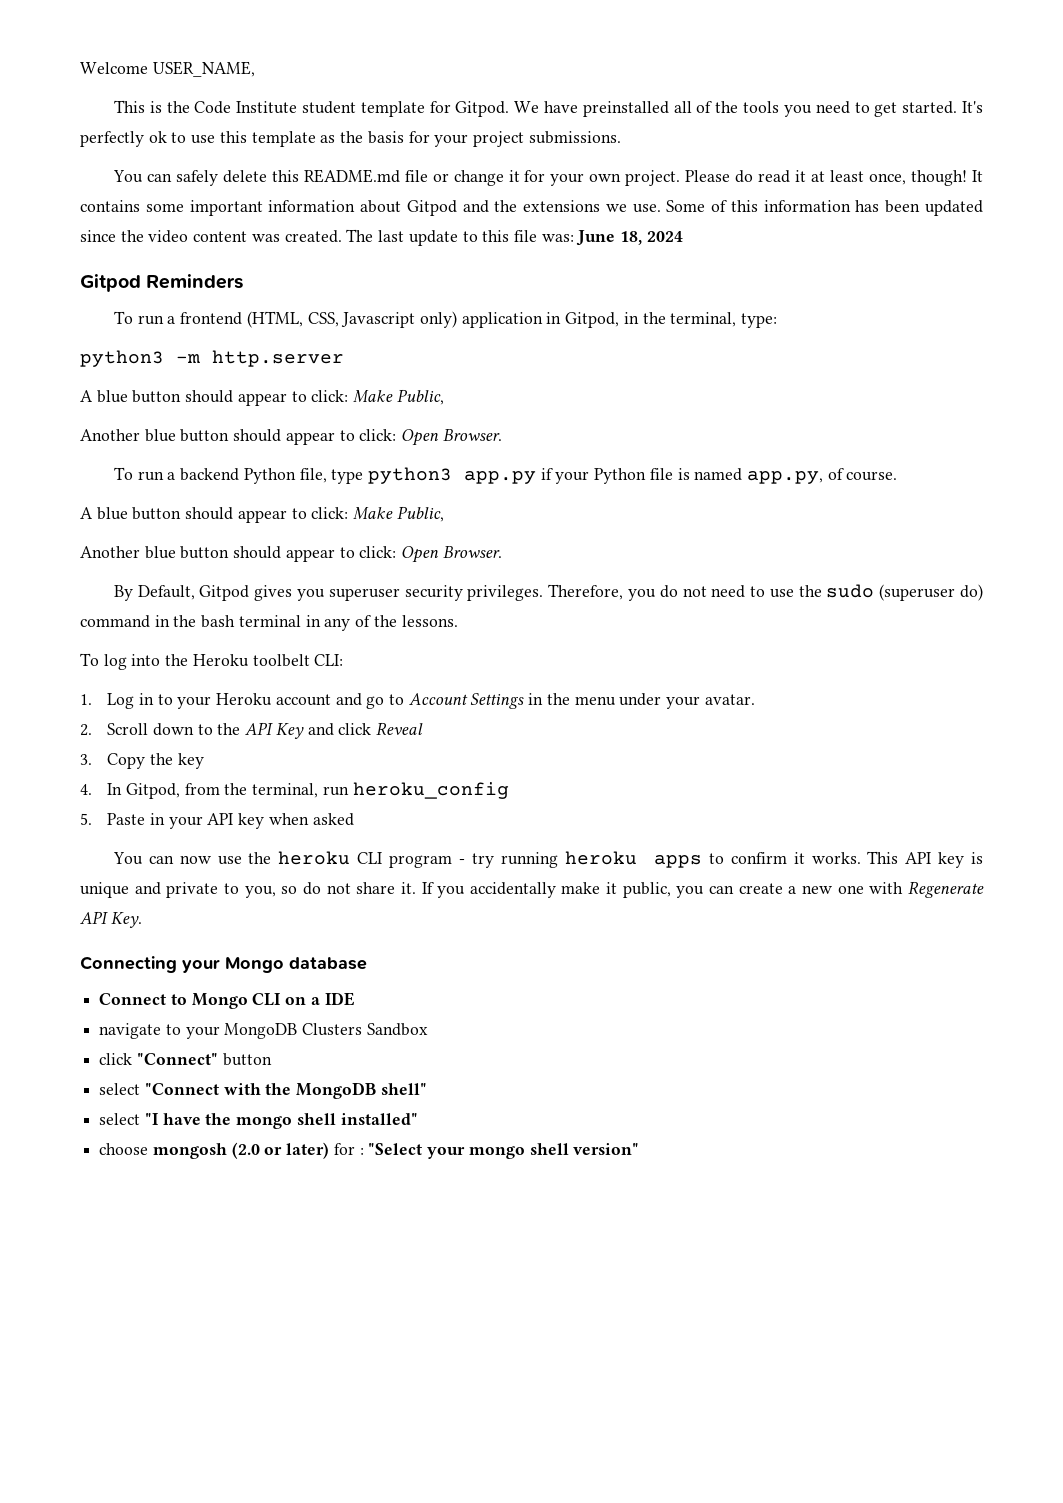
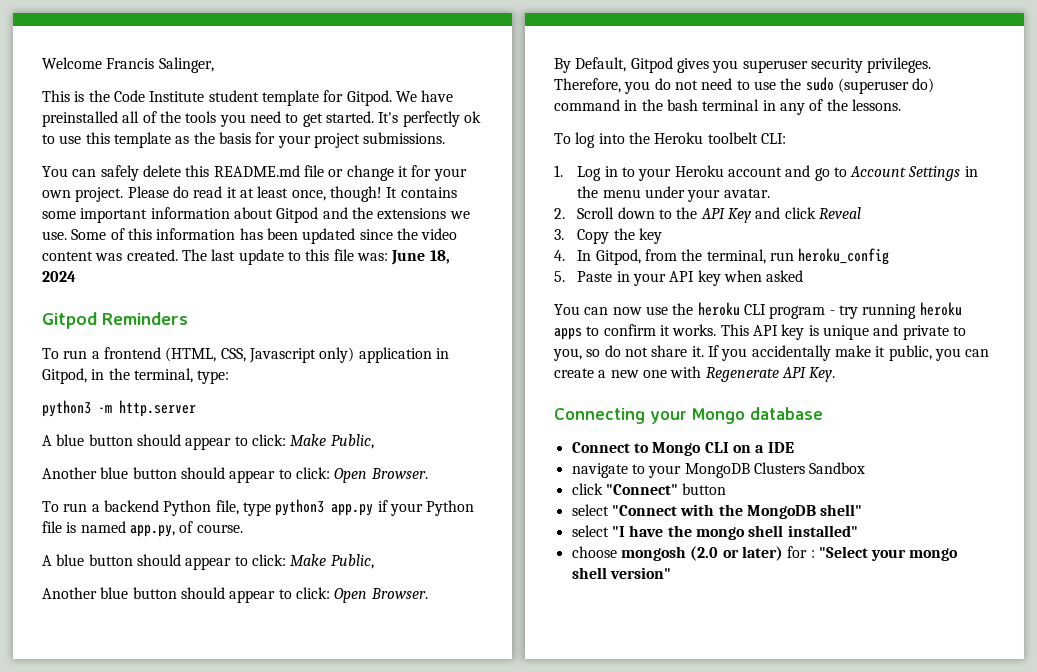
[152,61,255,77] USER_NAME, -> [106,57,214,73] Francis Salinger,

